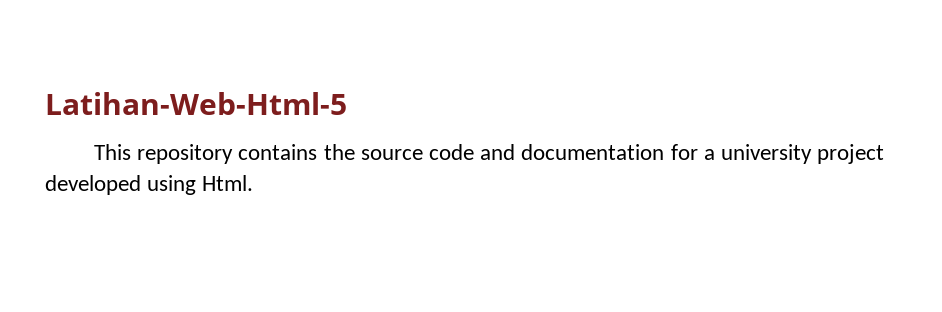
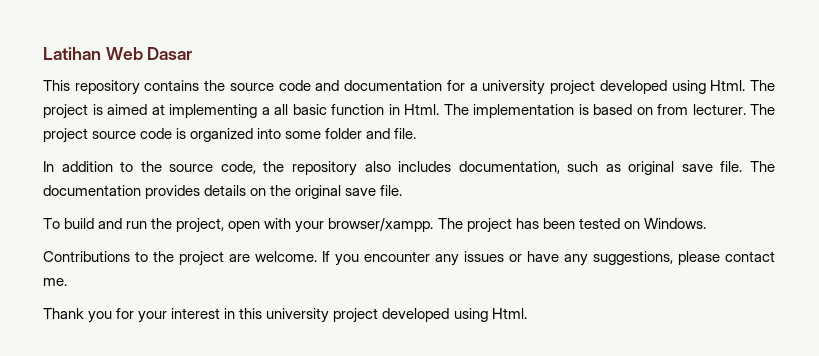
[45,92,347,115] Latihan-Web-Html-5 -> [43,47,193,60] Latihan Web Dasar
(254, 183) none -> [750,80,776,91] [43,104,775,119] [43,128,417,143] [43,161,775,176] [43,185,403,199] [43,217,706,233] [43,251,775,266] [43,278,67,286] [43,308,527,323] The project is aimed at implementing a all basic function in Html. The implementation is based on from lecturer. The project source code is organized into some folder and file. // In addition to the source code, the repository also includes documentation, such as original save file. The documentation provides details on the original save file. // To build and run the project, open with your browser/xampp. The project has been tested on Windows. // Contributions to the project are welcome. If you encounter any issues or have any suggestions, please contact me. // Thank you for your interest in this university project developed using Html.

